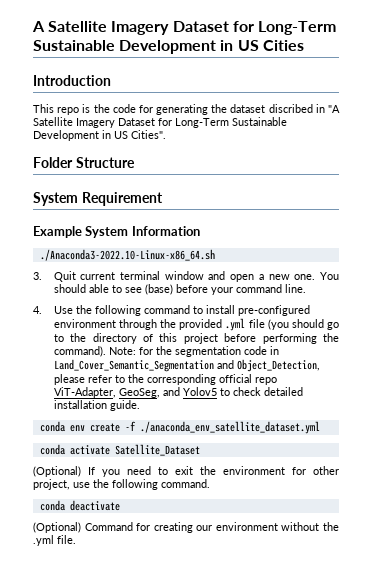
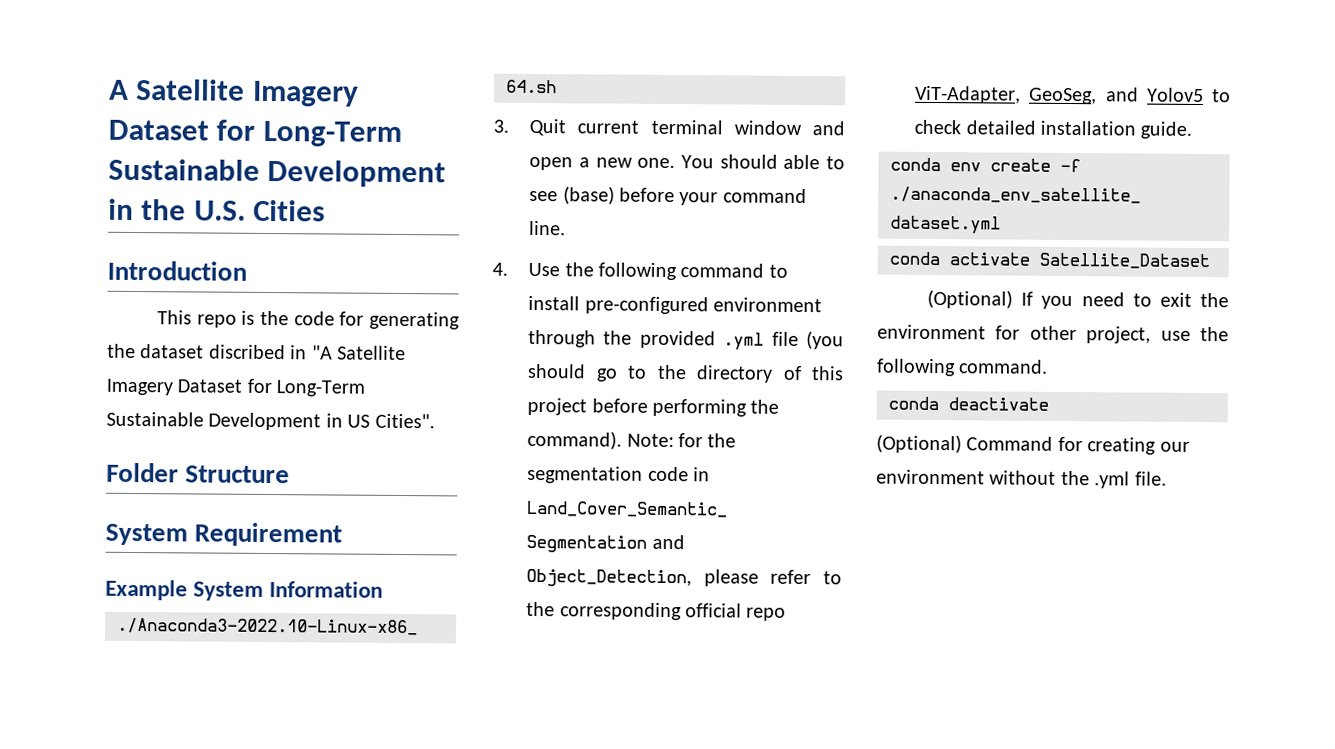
[237,40,259,51] US -> [141,199,246,221] the U.S.

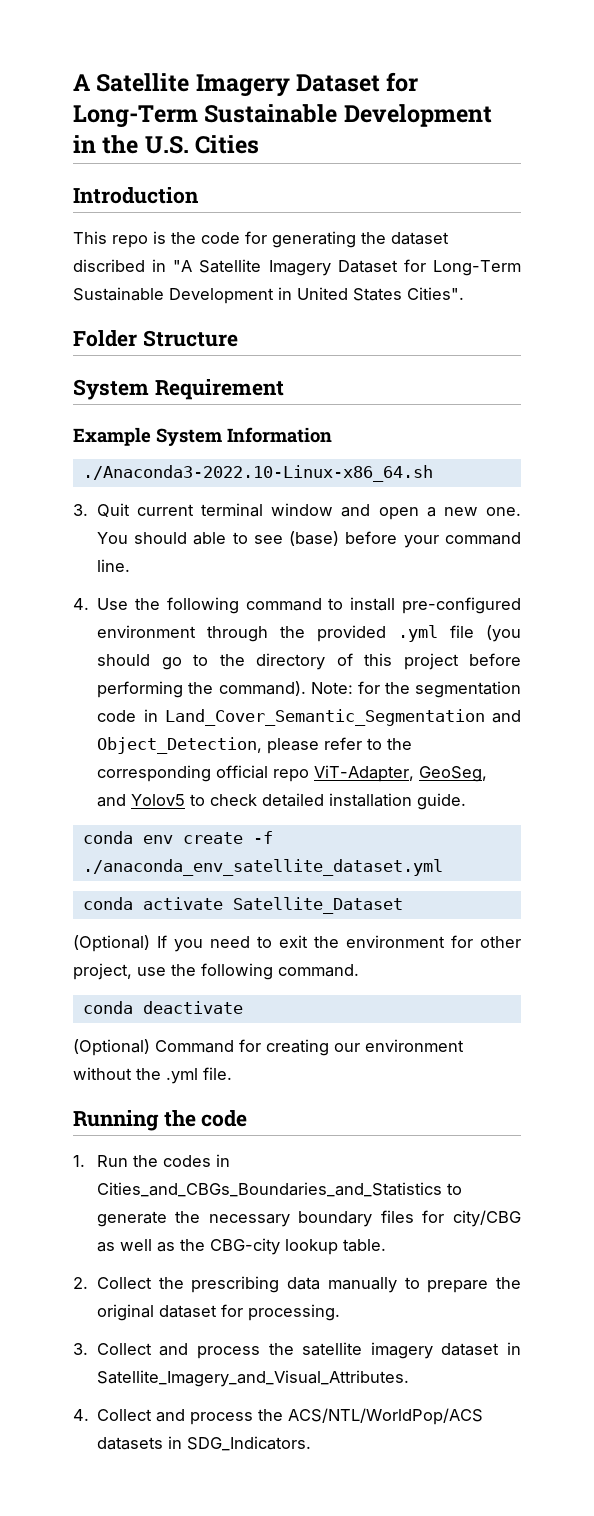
[347,414,371,428] US -> [297,287,402,301] United States
(1167, 478) none -> [73,1110,248,1131] [73,1154,230,1167] [96,1182,462,1197] [96,1210,522,1227] [96,1238,386,1255] [73,1276,521,1293] [96,1304,340,1321] [73,1342,521,1359] [96,1370,409,1387] [73,1408,484,1425] [97,1436,312,1451] // Running the code // 1. Run the codes in Cities_and_CBGs_Boundaries_and_Statistics to generate the necessary boundary files for city/CBG as well as the CBG-city lookup table. // 2. Collect the prescribing data manually to prepare the original dataset for processing. // 3. Collect and process the satellite imagery dataset in Satellite_Imagery_and_Visual_Attributes. // 4. Collect and process the ACS/NTL/WorldPop/ACS datasets in SDG_Indicators.

